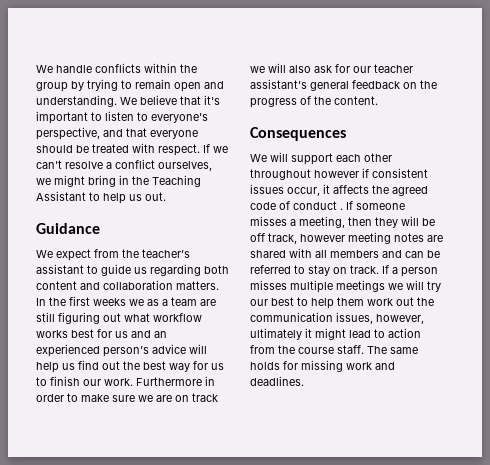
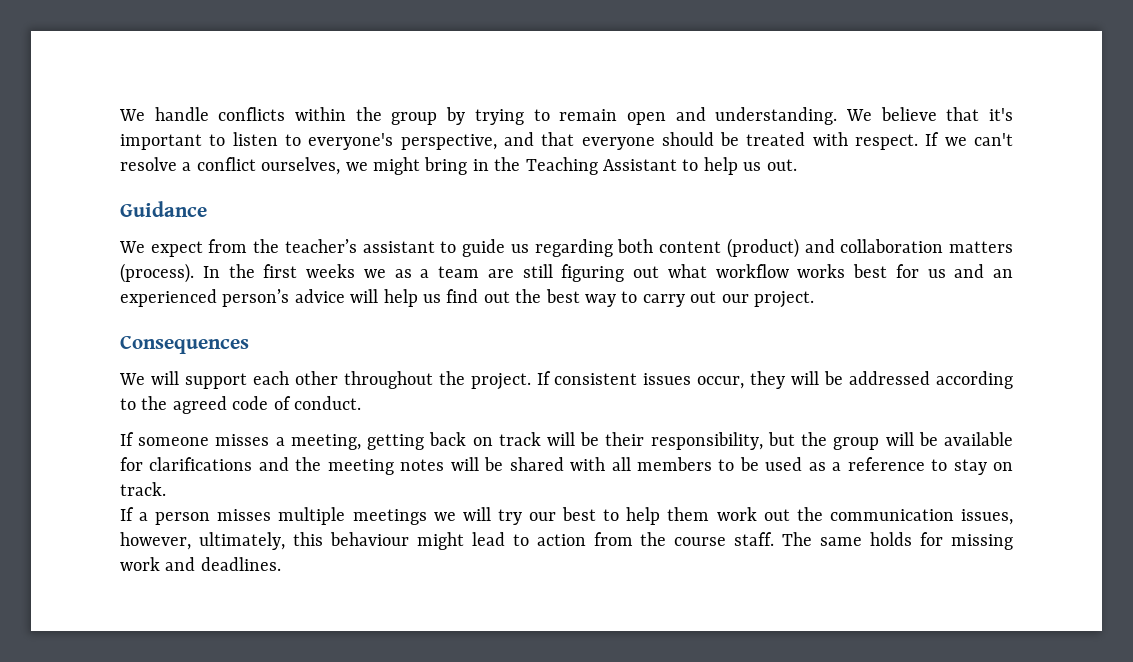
(77, 285) none -> [726,238,799,258] (product)
[176,281,219,290] matters. -> [949,241,1014,253] [120,263,194,283] matters (process).
[193,361,224,370] [36,376,215,386] [36,393,218,402] [250,63,413,73] [250,79,437,91] [250,96,378,108] for us to finish our work. Furthermore in order to make sure we are on track we will also ask for our teacher assistant’s general feedback on the progress of the content. -> [621,291,814,308] to carry out our project.
[314,168,428,178] [250,184,369,196] however if consistent issues occur, it affects -> [438,371,1013,390] [120,398,136,410] the project. If consistent issues occur, they will be addressed according to
[293,201,343,210] conduct . -> [294,396,361,410] conduct. //
[348,216,435,228] [250,232,443,244] [250,248,440,258] [250,265,291,274] then they will be off track, however meeting notes are shared with all members and can be referred -> [367,432,1013,450] [120,457,925,475] getting back on track will be their responsibility, but the group will be available for clarifications and the meeting notes will be shared with all members to be used as a reference
(379, 269) none -> (166, 489) //
[250,328,312,340] ultimately it -> [198,532,409,550] ultimately, this behaviour

